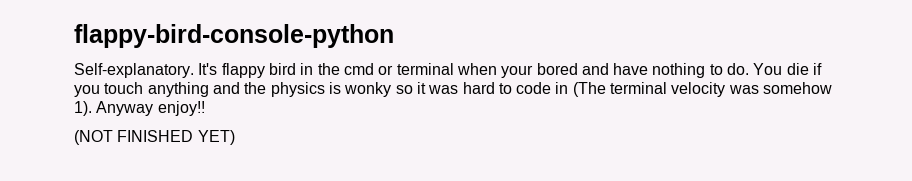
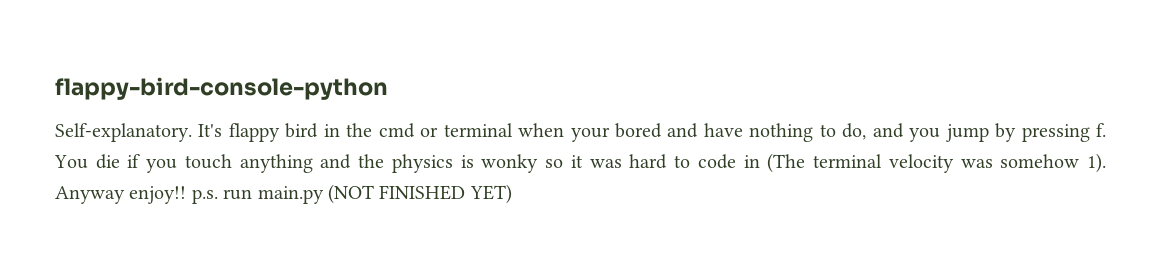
[727,63,750,75] do. -> [842,123,1107,142] do, and you jump by pressing f.
(205, 108) // -> [191,186,324,204] p.s. run main.py

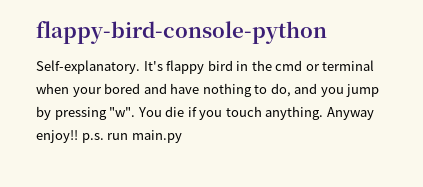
[1096,123,1107,137] f. -> [109,107,136,117] "w".
[239,153,1106,173] anything and the physics is wonky so it was hard to code in (The terminal velocity was somehow 1). -> [265,106,324,120] anything.
[328,184,512,204] (NOT FINISHED YET) -> (182, 136) none

